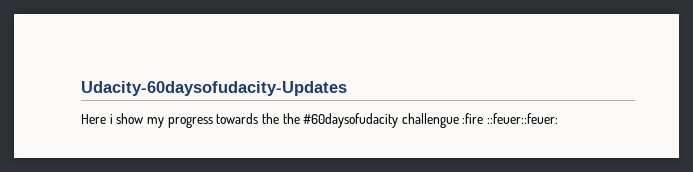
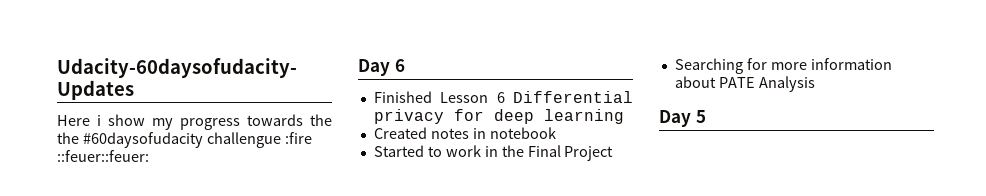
(559, 118) none -> [358,59,405,76] [373,91,633,103] [373,109,624,124] [373,127,556,139] [373,145,614,161] [674,58,892,74] [674,76,815,92] [659,110,706,127] // Day 6 // Finished Lesson 6 Differential privacy for deep learning // Created notes in notebook // Started to work in the Final Project // Searching for more information about PATE Analysis // Day 5

